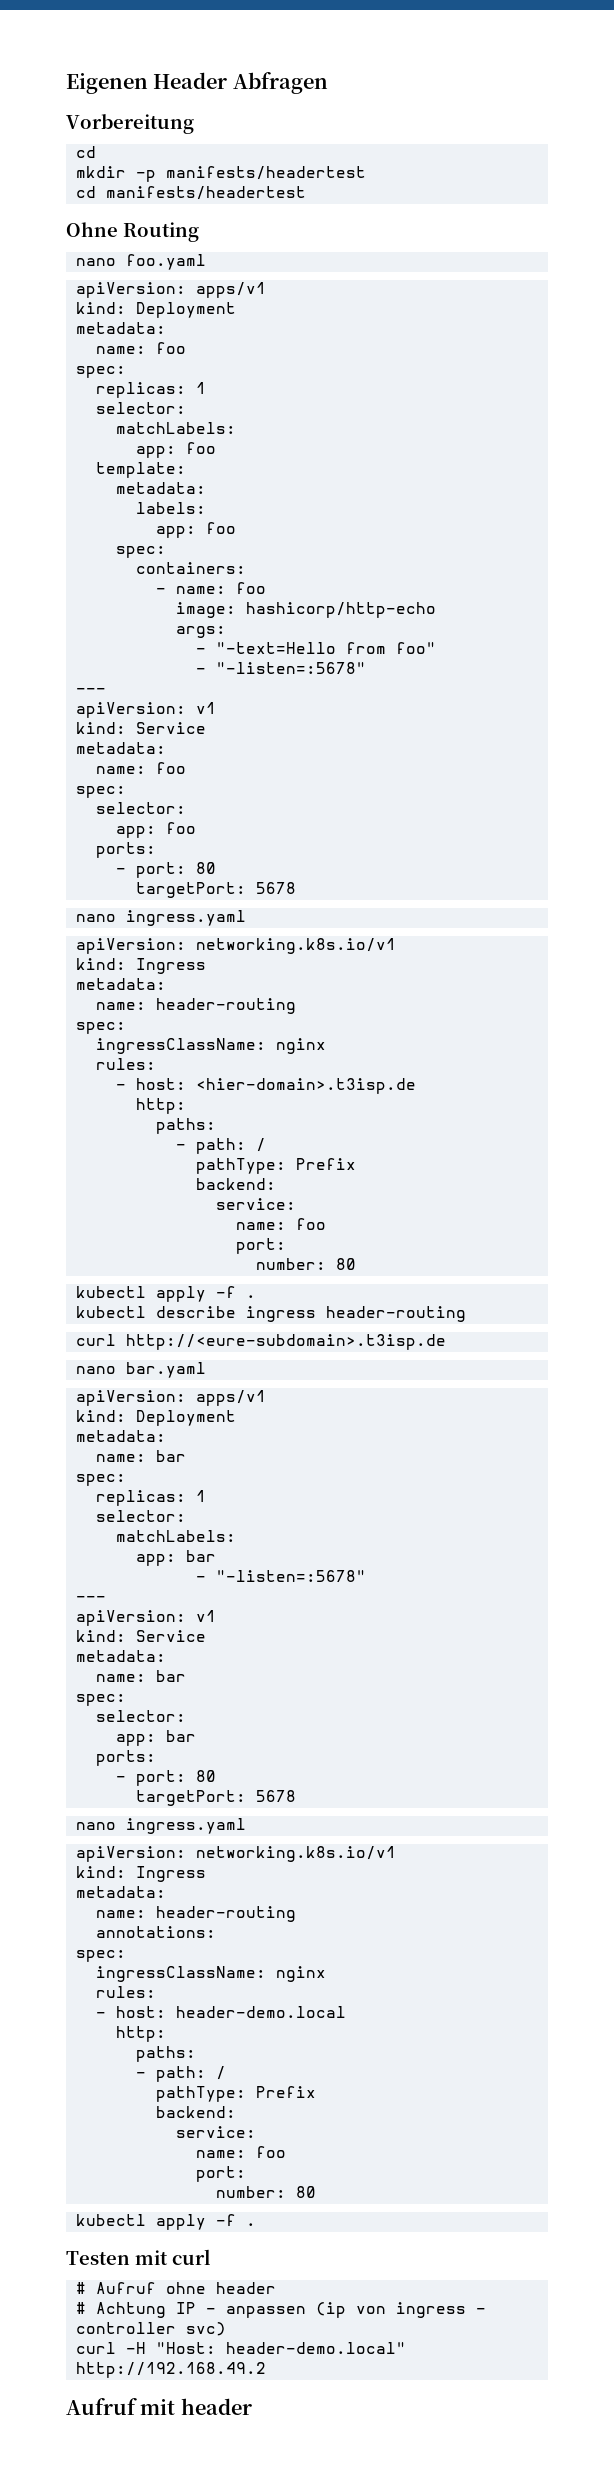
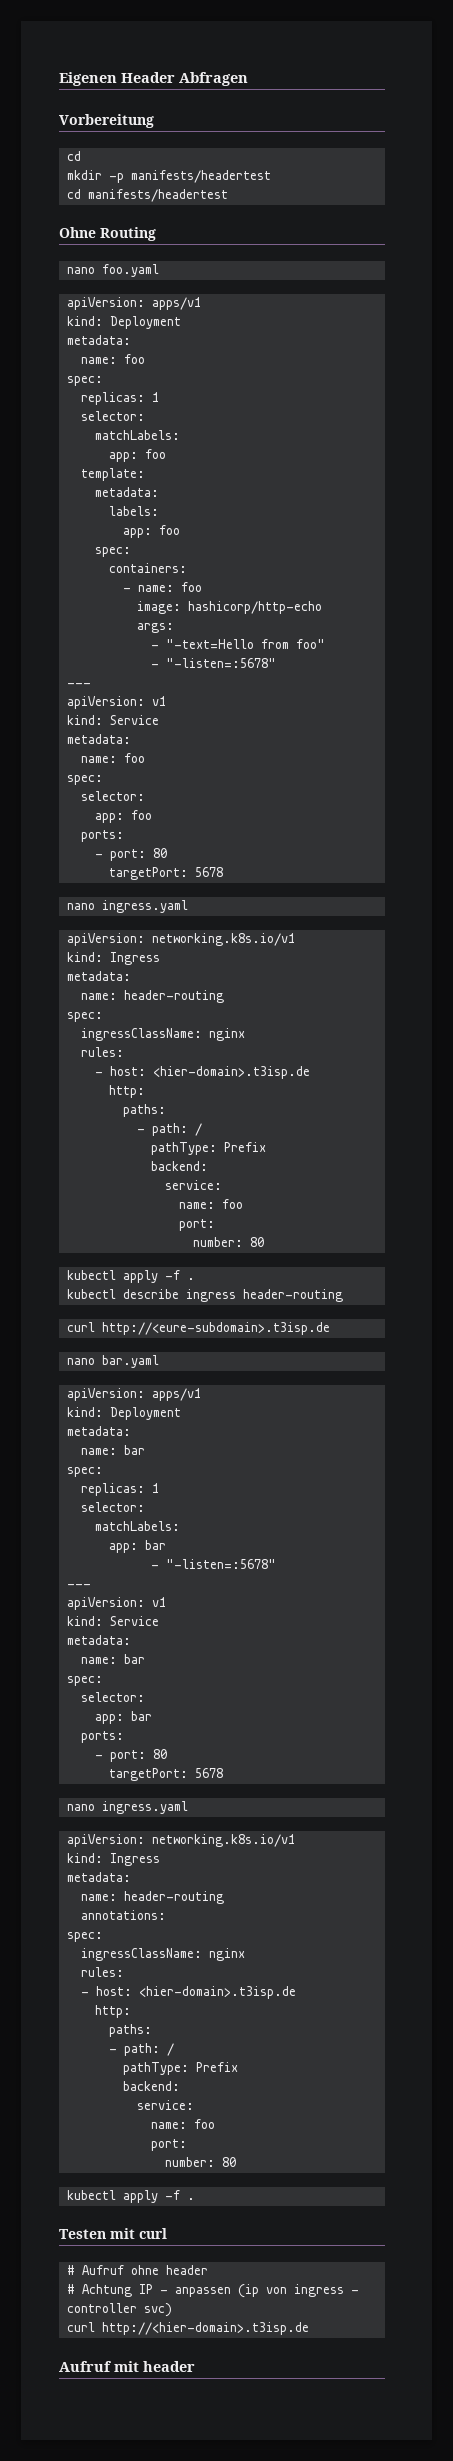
[175,2006,346,2018] header-demo.local -> [138,1986,296,1999] <hier-domain>.t3isp.de
[125,2342,406,2354] [75,2362,266,2378] -H "Host: header-demo.local" http://192.168.49.2 -> [101,2322,309,2335] http://<hier-domain>.t3isp.de

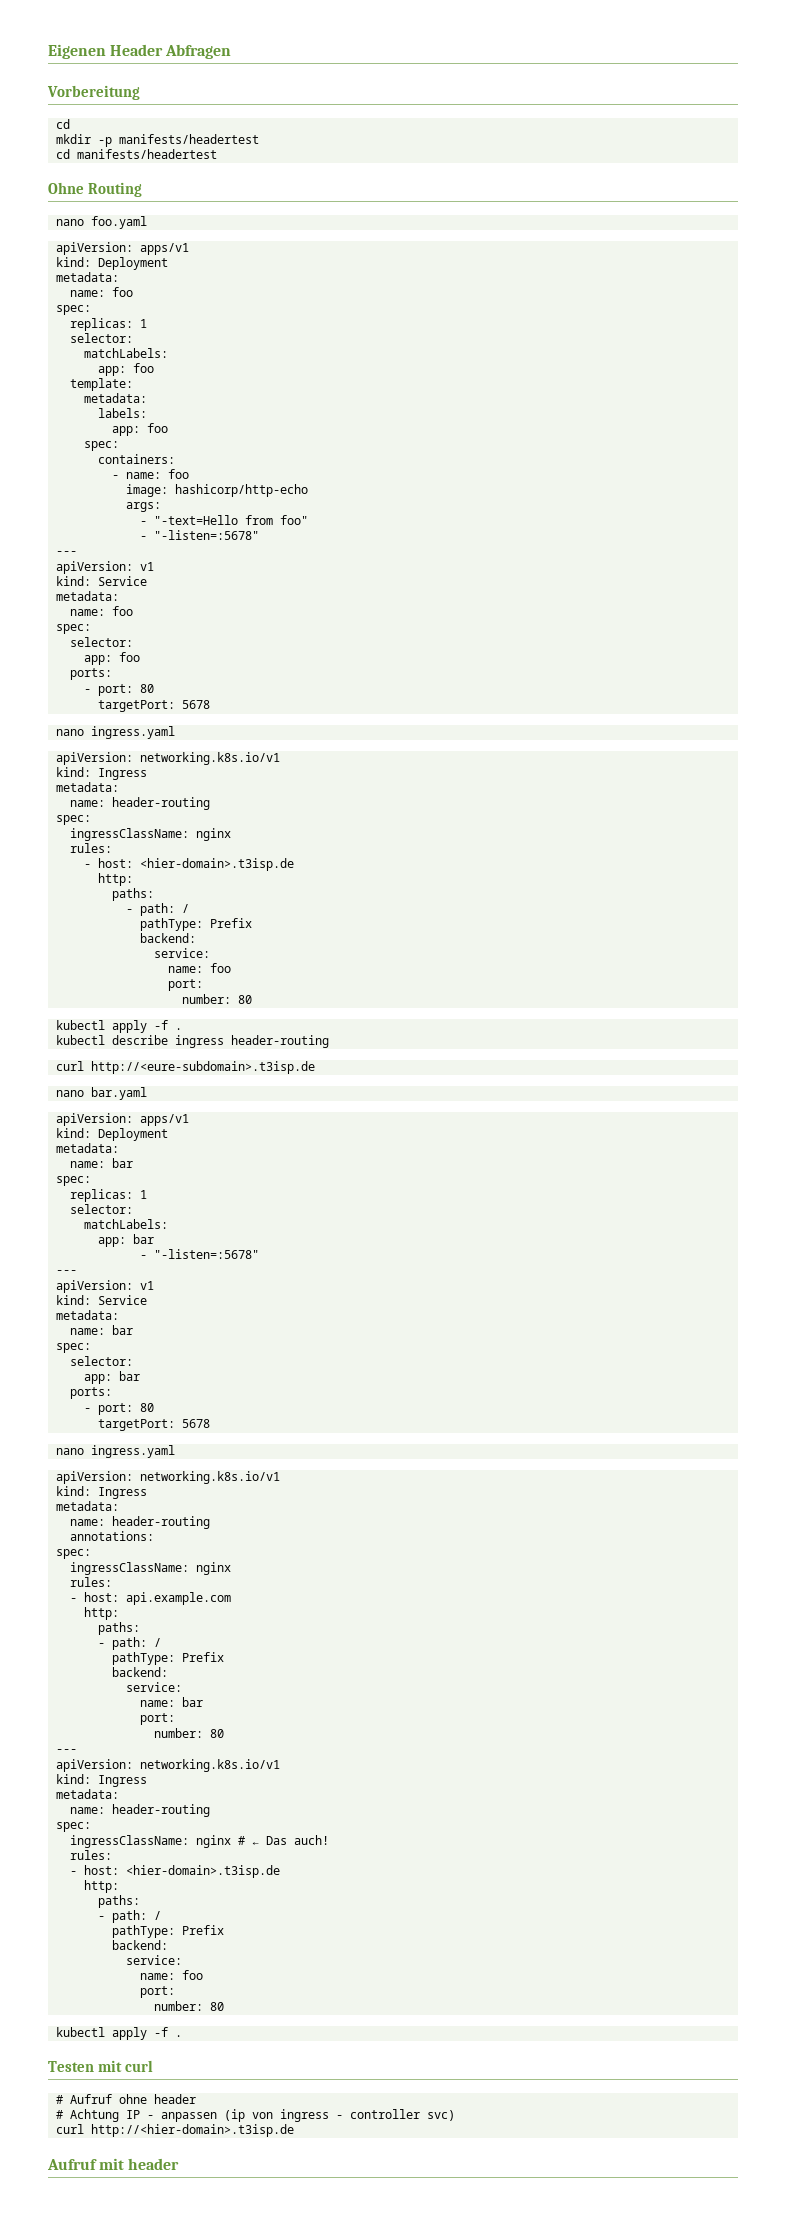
(124, 1972) none -> [69,1592,231,1605] [83,1607,119,1620] [97,1622,140,1635] [97,1637,161,1650] [111,1652,224,1665] [111,1667,168,1677] [125,1682,182,1692] [139,1697,203,1707] [139,1713,175,1725] [153,1728,224,1738] [55,1749,77,1753] [55,1759,280,1772] [55,1774,147,1787] [55,1789,119,1799] [69,1804,210,1817] [55,1822,91,1832] [69,1835,329,1848] [69,1850,112,1860] // - host: api.example.com // http: // paths: // - path: / // pathType: Prefix // backend: // service: // name: bar // port: // number: 80 // --- // apiVersion: networking.k8s.io/v1 // kind: Ingress // metadata: // name: header-routing // spec: // ingressClassName: nginx # ← Das auch! // rules:

